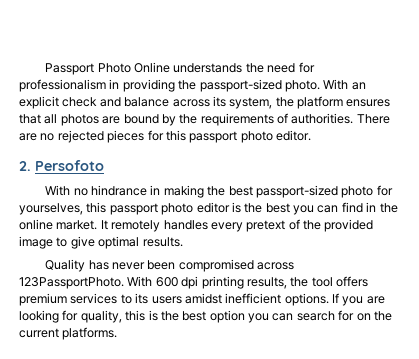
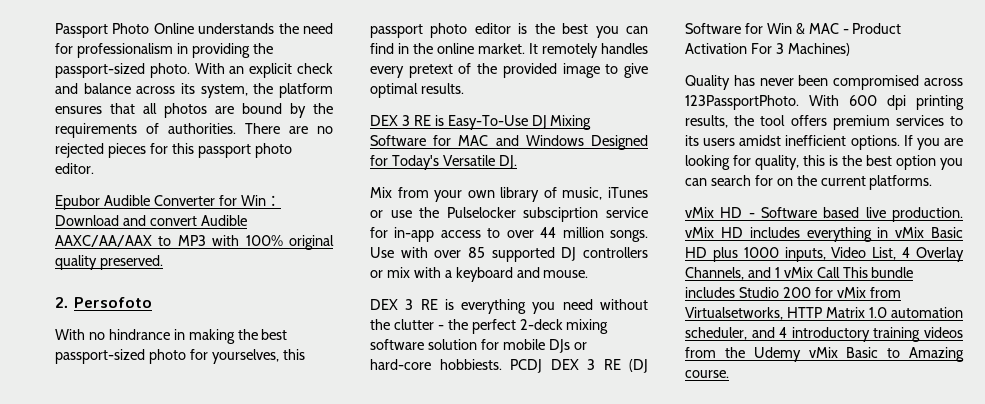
(311, 135) none -> [55,195,281,210] [55,215,247,226] [55,235,334,250] [55,255,163,270] // Epubor Audible Converter for Win：Download and convert Audible AAXC/AA/AAX to MP3 with 100% original quality preserved.
(183, 242) none -> [370,115,592,130] [370,135,648,150] [370,155,517,170] [370,187,649,202] [370,207,648,222] [370,227,648,242] [370,247,648,262] [370,267,589,282] [370,299,648,314] [370,319,609,334] [370,339,587,353] [370,359,648,373] [685,23,902,34] [685,43,850,56] // DEX 3 RE is Easy-To-Use DJ Mixing Software for MAC and Windows Designed for Today's Versatile DJ. // Mix from your own library of music, iTunes or use the Pulselocker subsciprtion service for in-app access to over 44 million songs. Use with over 85 supported DJ controllers or mix with a keyboard and mouse. // DEX 3 RE is everything you need without the clutter - the perfect 2-deck mixing software solution for mobile DJs or hard-core hobbiests. PCDJ DEX 3 RE (DJ Software for Win & MAC - Product Activation For 3 Machines)
(118, 333) none -> [685,207,963,222] [685,227,963,242] [685,247,964,262] [685,267,914,280] [685,287,901,298] [685,307,963,320] [685,327,963,342] [685,347,964,362] [685,370,729,378] // vMix HD - Software based live production. vMix HD includes everything in vMix Basic HD plus 1000 inputs, Video List, 4 Overlay Channels, and 1 vMix Call This bundle includes Studio 200 for vMix from Virtualsetworks, HTTP Matrix 1.0 automation scheduler, and 4 introductory training videos from the Udemy vMix Basic to Amazing course.

